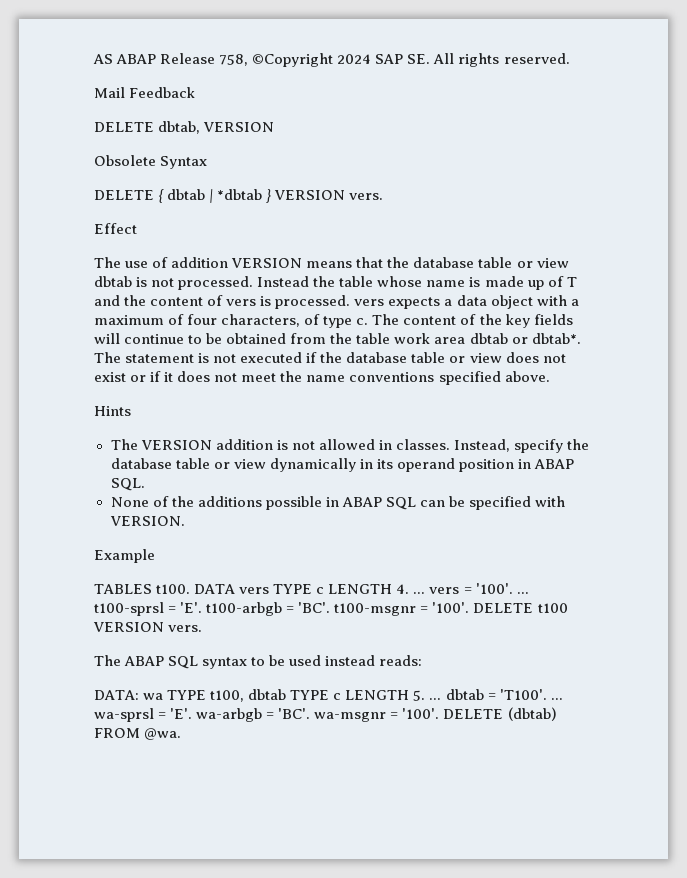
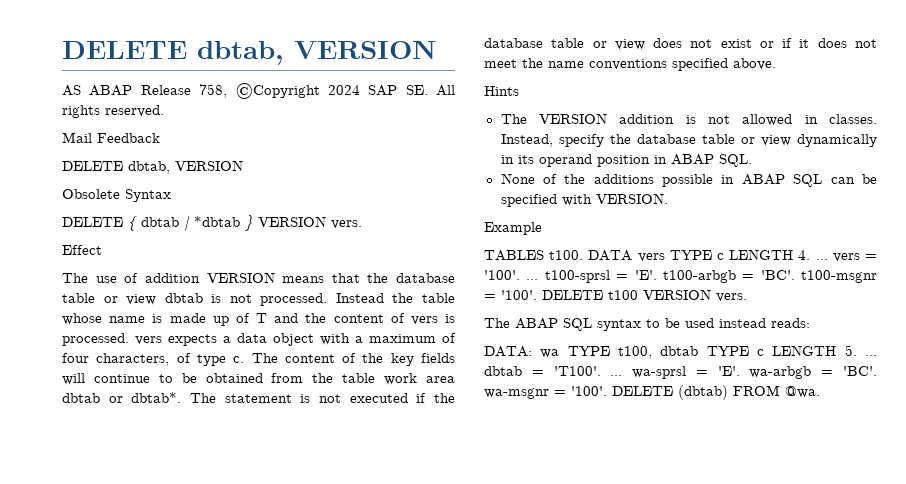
(93, 59) none -> [62,40,436,65] DELETE dbtab, VERSION //

